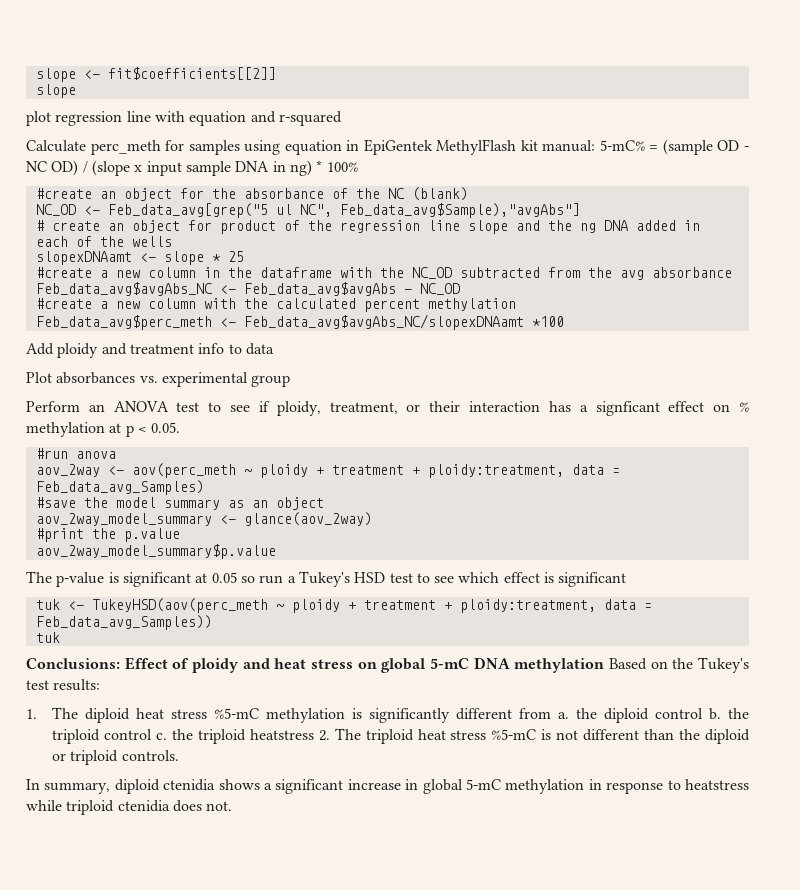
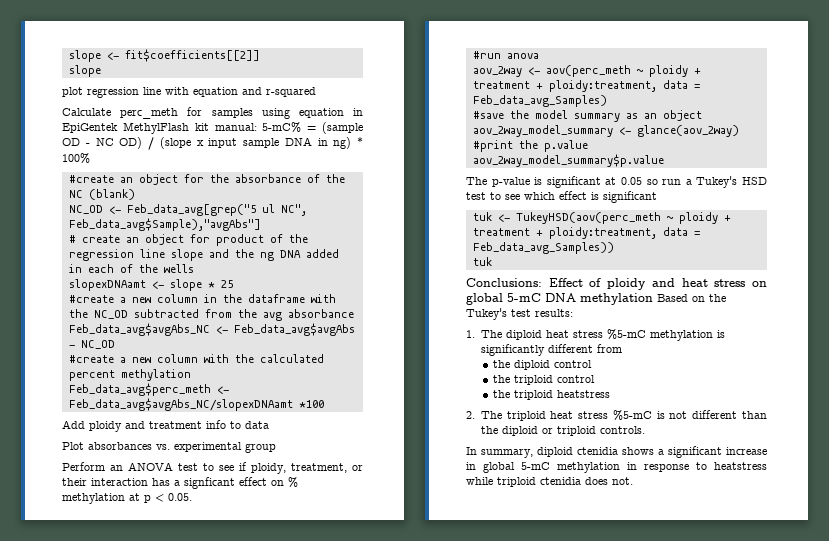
[558,712,570,719] a. -> (622, 348) //
[709,708,722,720] b. -> (593, 364) //
[155,733,167,740] c. -> (596, 379) //
(314, 734) none -> (611, 394) //

